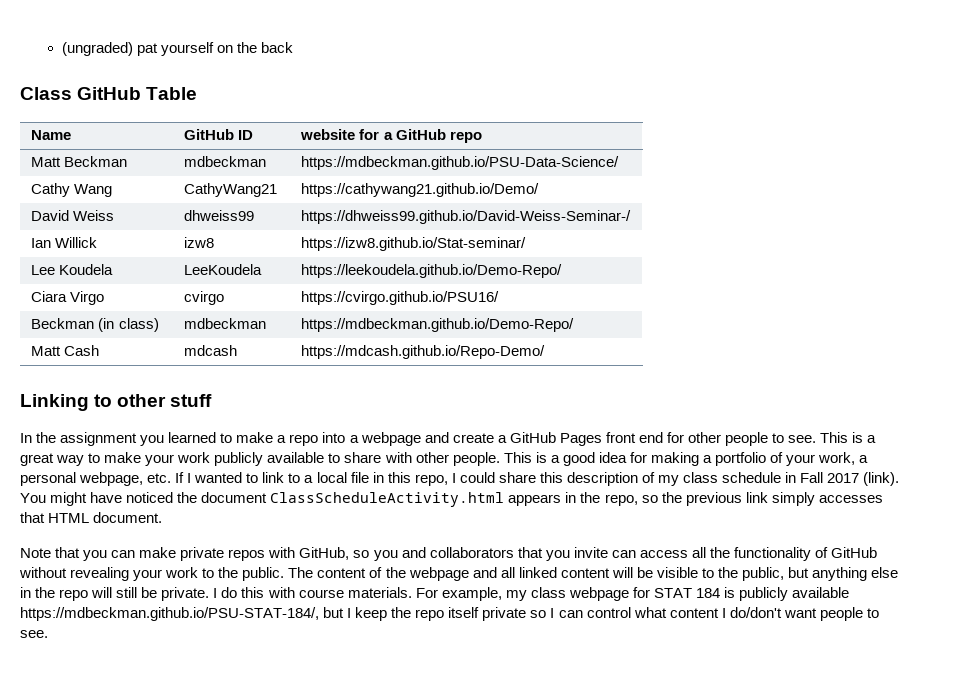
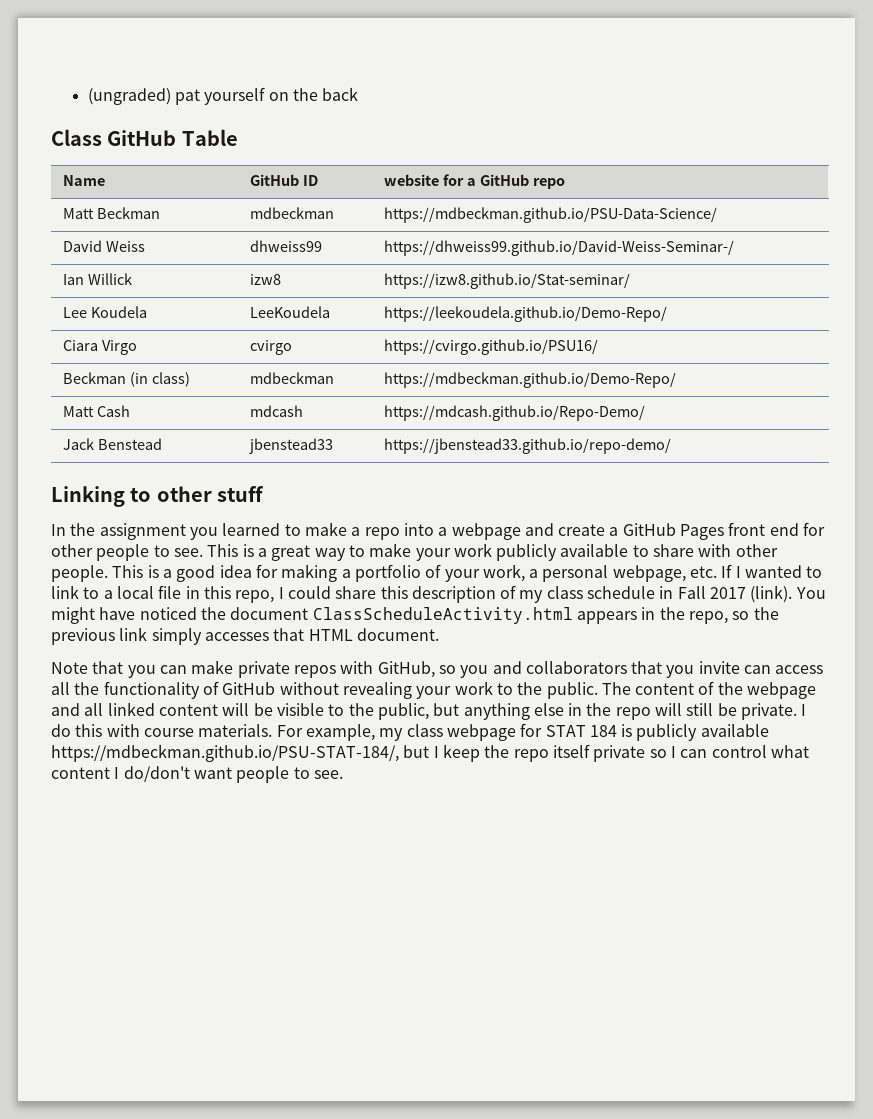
[31,183,113,197] [184,183,278,197] [301,183,540,197] // Cathy Wang | CathyWang21 | https://cathywang21.github.io/Demo/ -> (718, 215) none
(546, 352) none -> [63,438,163,450] [249,438,334,454] [384,438,672,454] // Jack Benstead | jbenstead33 | https://jbenstead33.github.io/repo-demo/

